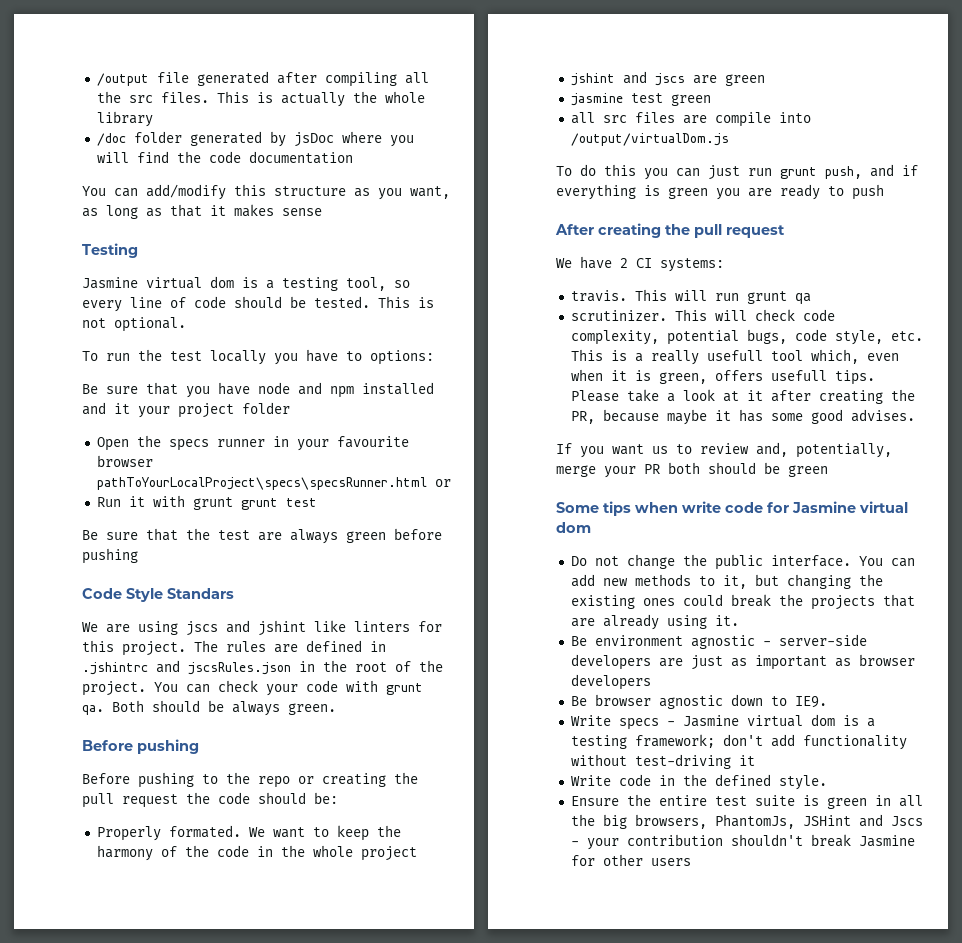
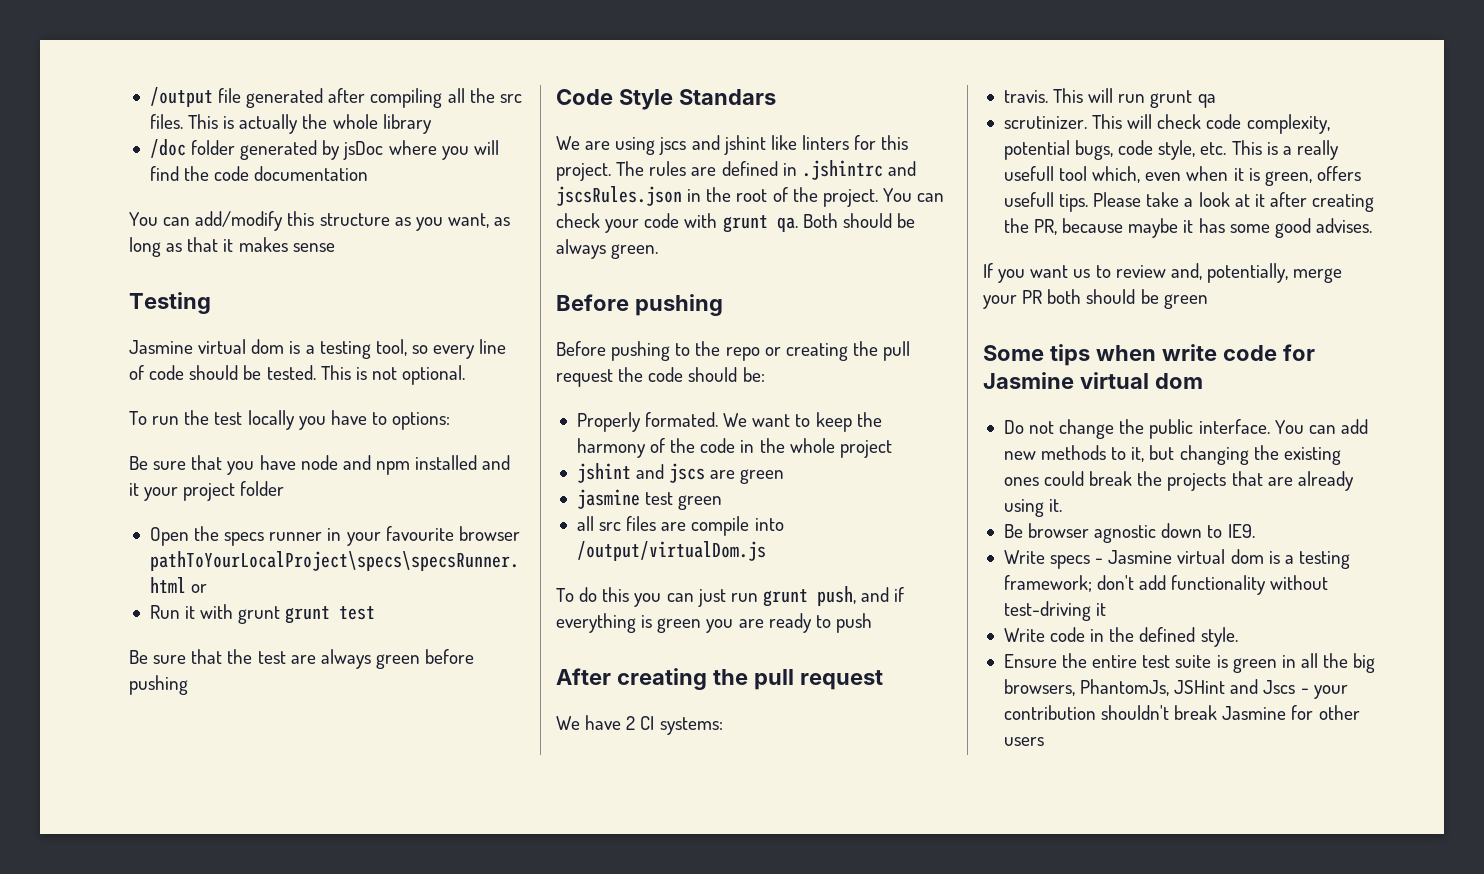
[570,634,867,649] [570,654,915,670] [570,674,651,690] // Be environment agnostic - server-side developers are just as important as browser developers -> (1063, 505) none

